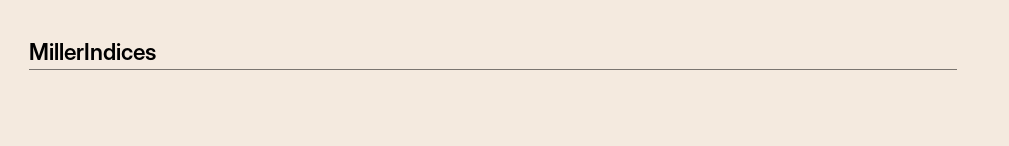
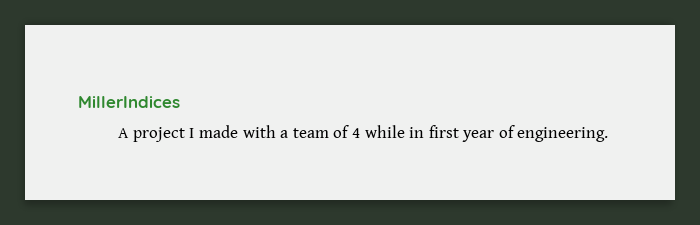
(156, 52) none -> [118,125,609,142] // A project I made with a team of 4 while in first year of engineering.

